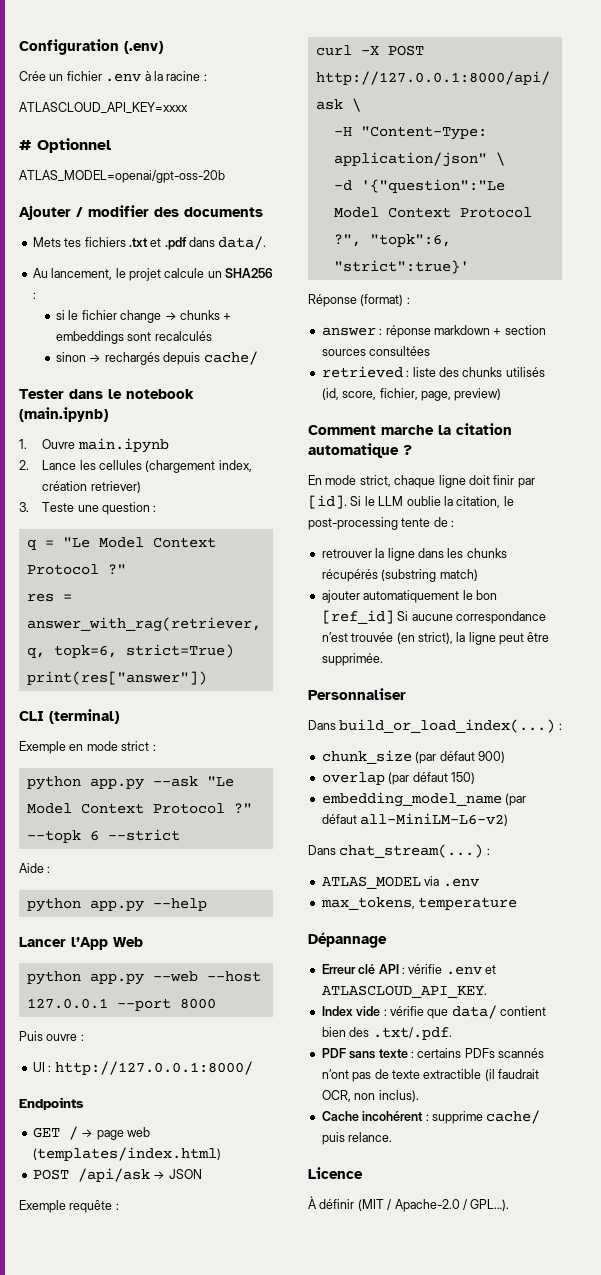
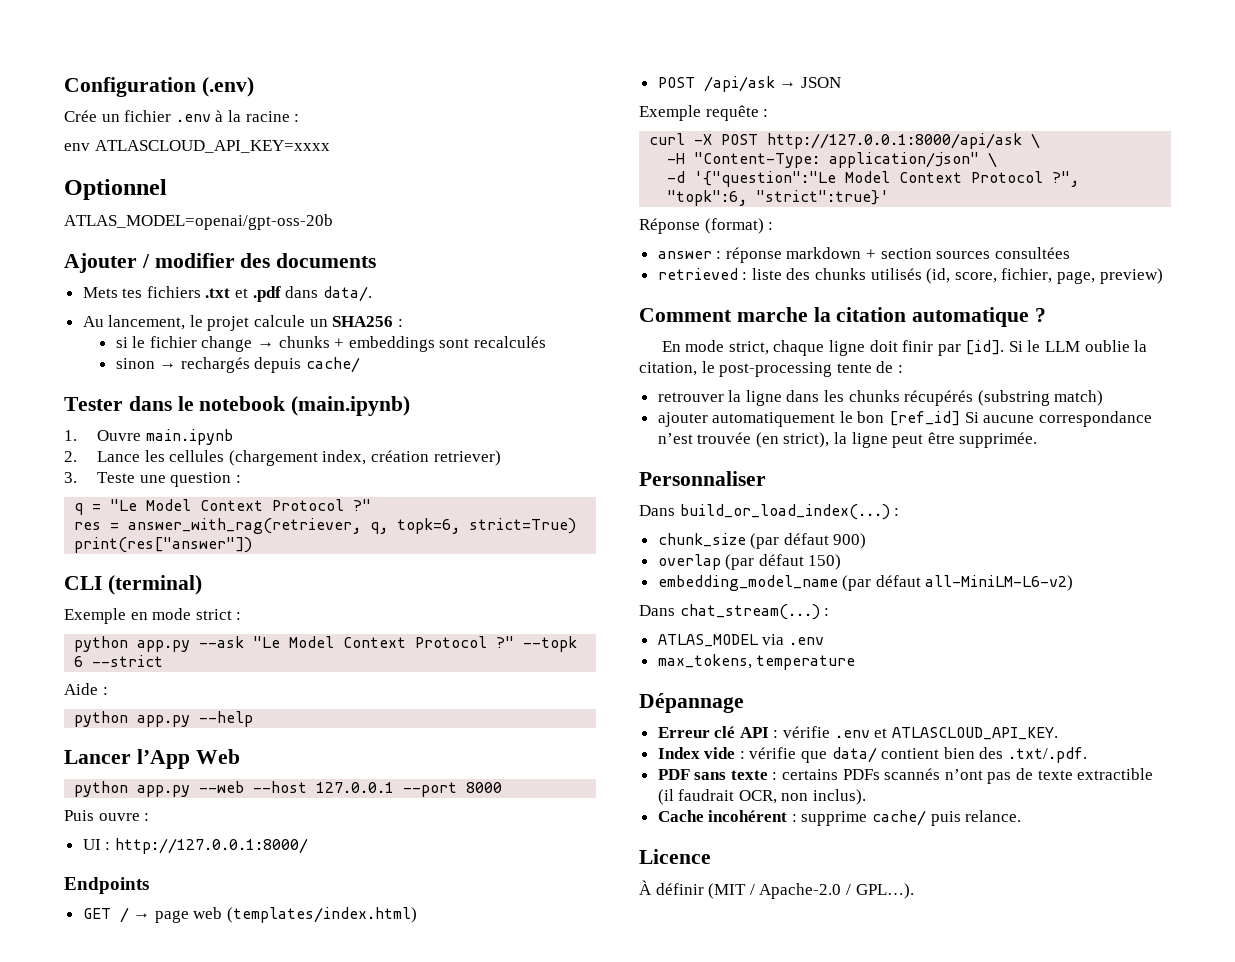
(207, 77) none -> [64,143,90,151] env
[19,140,32,150] # -> (330, 146) none

